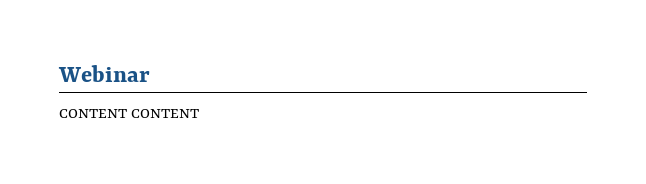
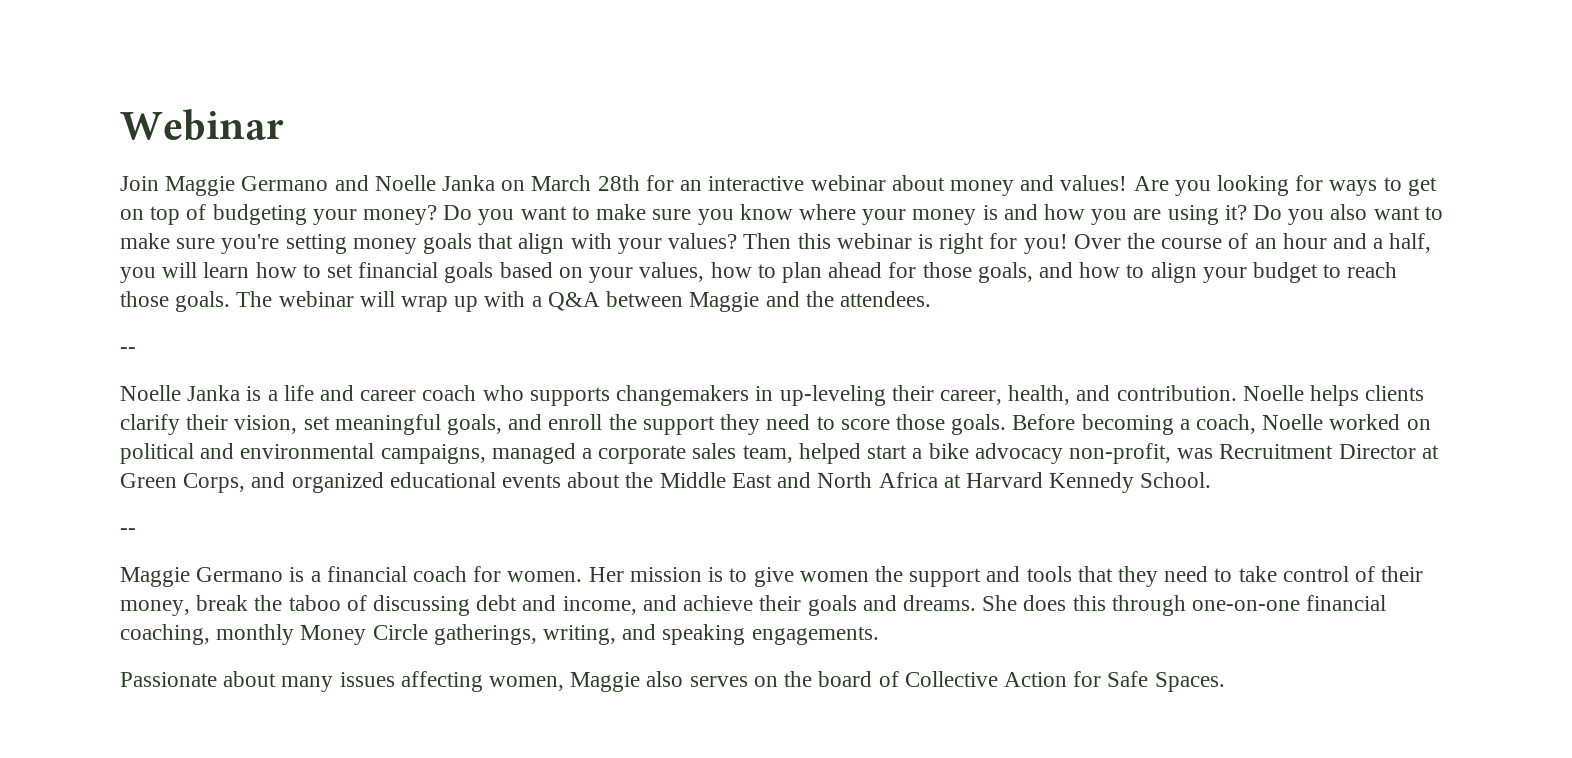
[59,109,200,118] CONTENT CONTENT -> [120,175,1437,196] [120,204,1443,225] [120,233,1432,254] [120,262,1398,283] [120,291,931,312] [120,347,136,354] [120,385,1425,406] [120,414,1431,435] [120,443,1439,464] [120,472,1212,493] [120,528,136,535] [120,566,1424,587] [120,595,1387,616] [120,624,879,645] [120,671,1225,692] Join Maggie Germano and Noelle Janka on March 28th for an interactive webinar about money and values! Are you looking for ways to get on top of budgeting your money? Do you want to make sure you know where your money is and how you are using it? Do you also want to make sure you're setting money goals that align with your values? Then this webinar is right for you! Over the course of an hour and a half, you will learn how to set financial goals based on your values, how to plan ahead for those goals, and how to align your budget to reach those goals. The webinar will wrap up with a Q&A between Maggie and the attendees. // -- // Noelle Janka is a life and career coach who supports changemakers in up-leveling their career, health, and contribution. Noelle helps clients clarify their vision, set meaningful goals, and enroll the support they need to score those goals. Before becoming a coach, Noelle worked on political and environmental campaigns, managed a corporate sales team, helped start a bike advocacy non-profit, was Recruitment Director at Green Corps, and organized educational events about the Middle East and North Africa at Harvard Kennedy School. // -- // Maggie Germano is a financial coach for women. Her mission is to give women the support and tools that they need to take control of their money, break the taboo of discussing debt and income, and achieve their goals and dreams. She does this through one-on-one financial coaching, monthly Money Circle gatherings, writing, and speaking engagements. // Passionate about many issues affecting women, Maggie also serves on the board of Collective Action for Safe Spaces.

